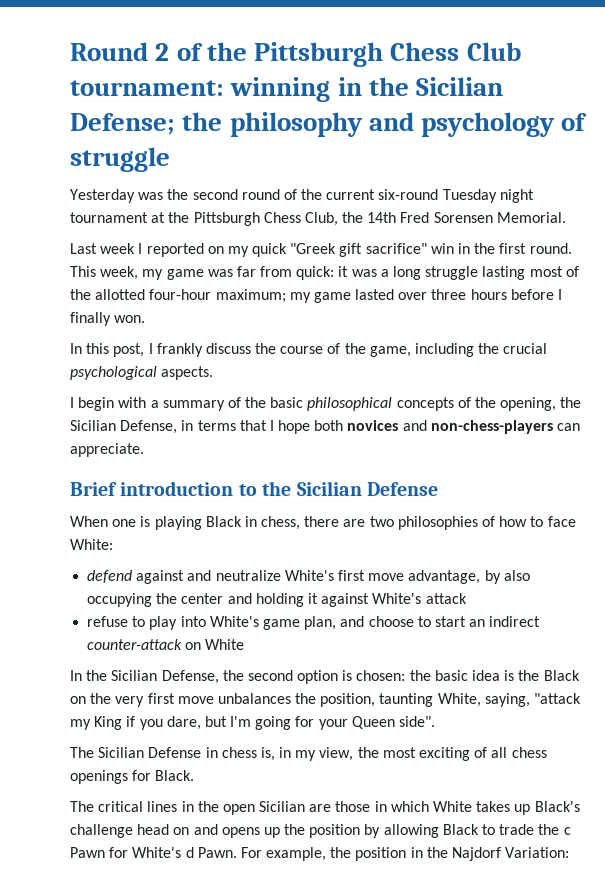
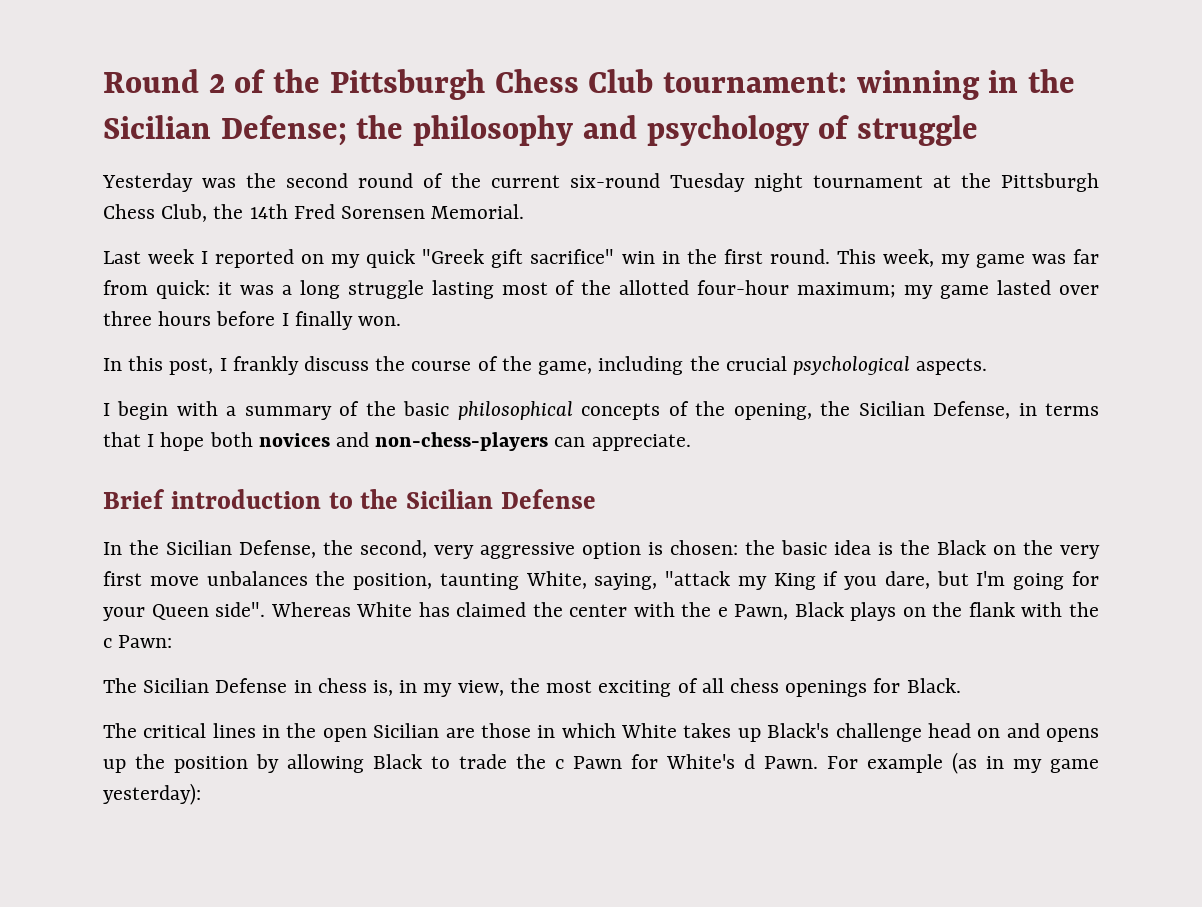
[70,516,576,530] [70,539,113,550] [87,570,530,584] [87,593,467,607] [87,616,541,630] [87,639,245,650] // When one is playing Black in chess, there are two philosophies of how to face White: // defend against and neutralize White's first move advantage, by also occupying the center and holding it against White's attack // refuse to play into White's game plan, and choose to start an indirect counter-attack on White -> (597, 499) none
[247,670,293,681] second -> [360,540,575,559] second, very aggressive
(436, 721) none -> [270,602,1099,621] [103,635,173,648] Whereas White has claimed the center with the e Pawn, Black plays on the flank with the c Pawn:
[266,847,570,861] example, the position in the Najdorf Variation: -> [867,752,1099,774] [103,783,201,805] example (as in my game yesterday):

